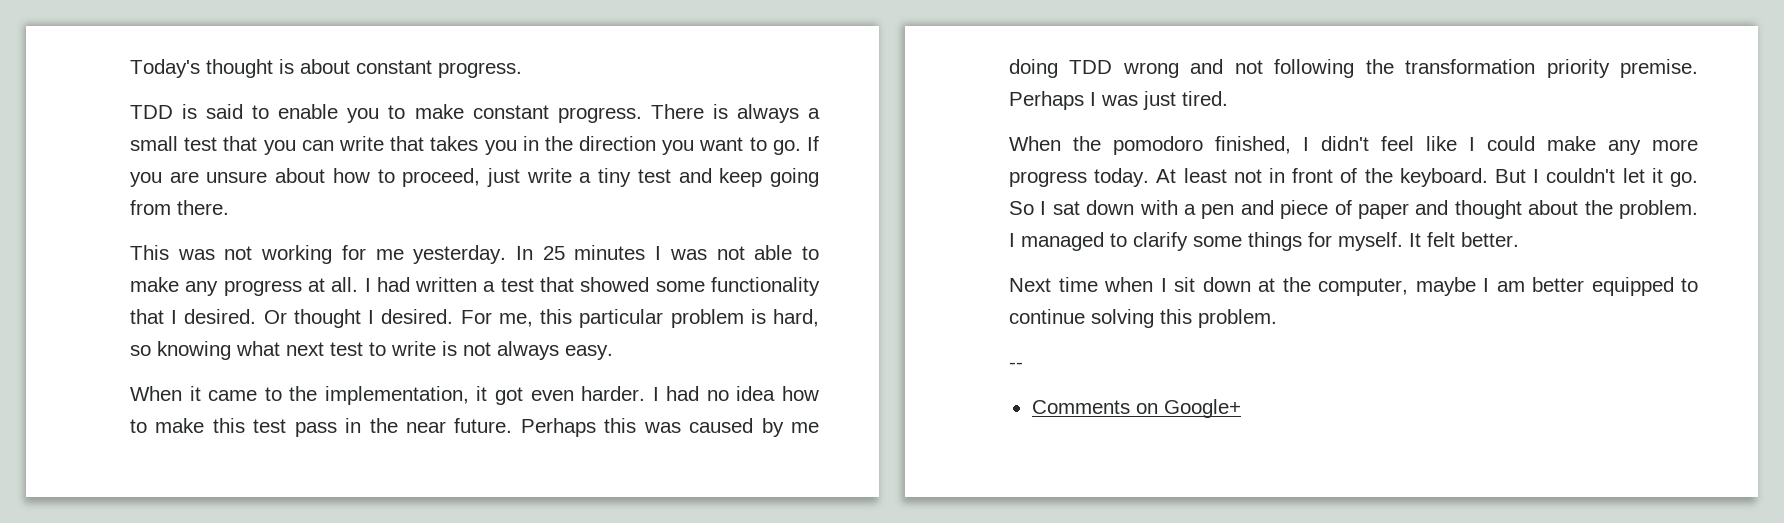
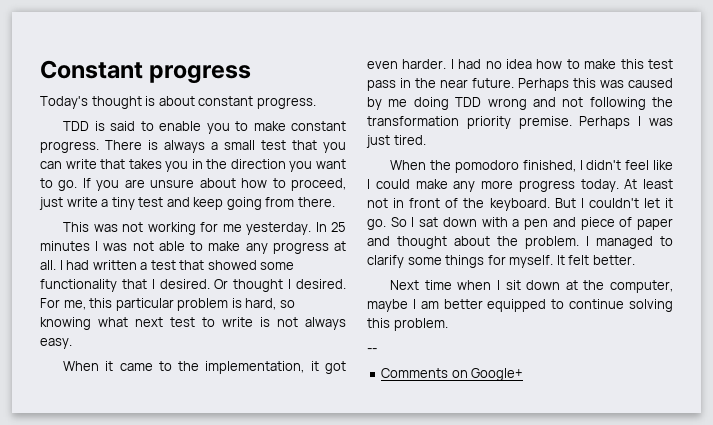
(130, 68) none -> [40,60,252,84] Constant progress //

